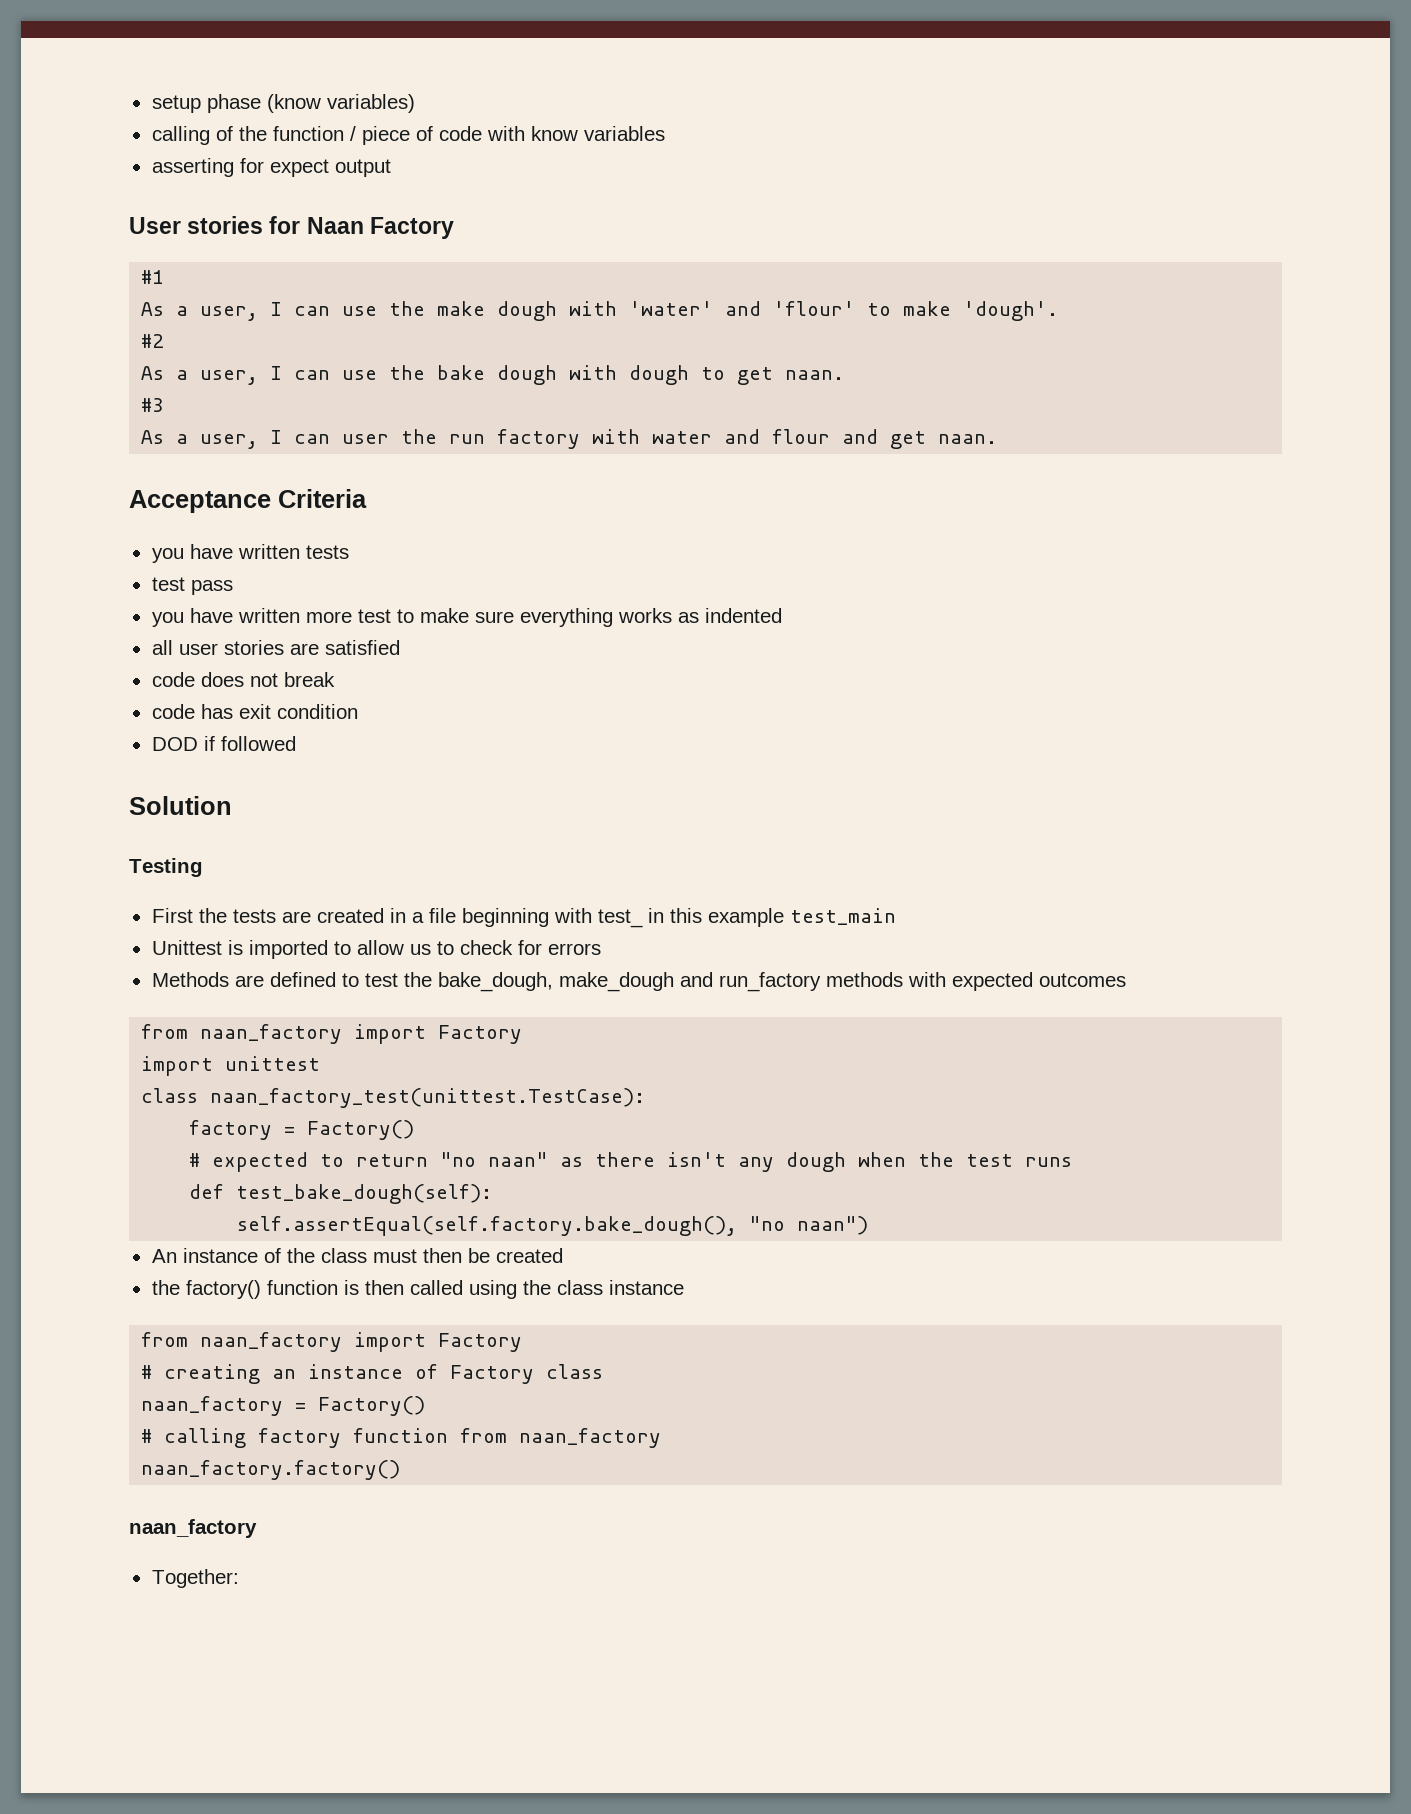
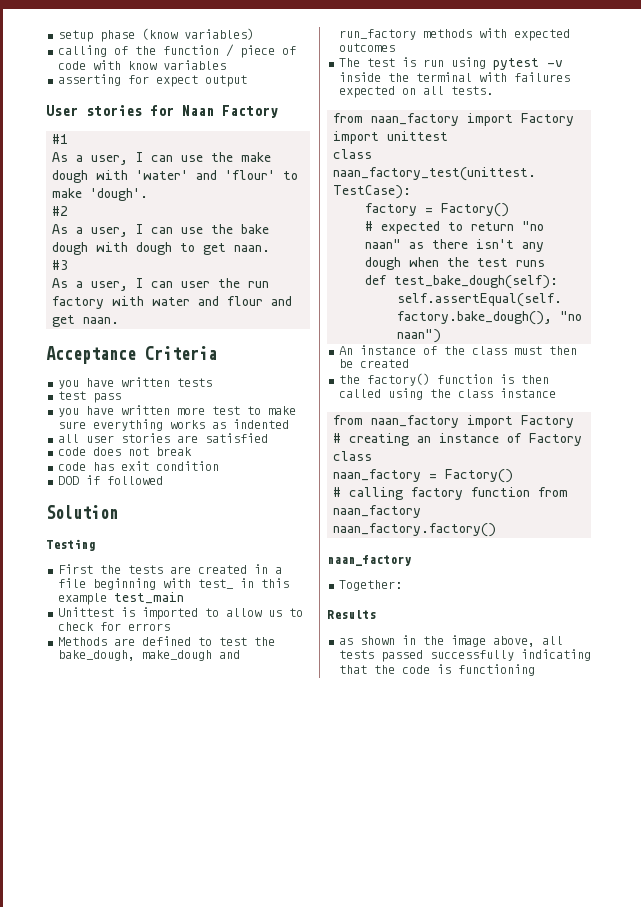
(1126, 980) none -> [338,57,563,70] [338,72,570,82] [338,86,493,98] // The test is run using pytest -v inside the terminal with failures expected on all tests.
(239, 1578) none -> [327,610,376,619] [338,635,563,647] [338,649,591,662] [338,664,535,676] // Results // as shown in the image above, all tests passed successfully indicating that the code is functioning

